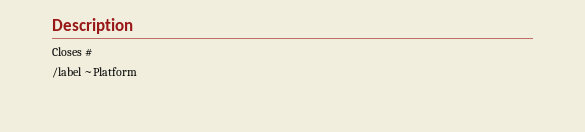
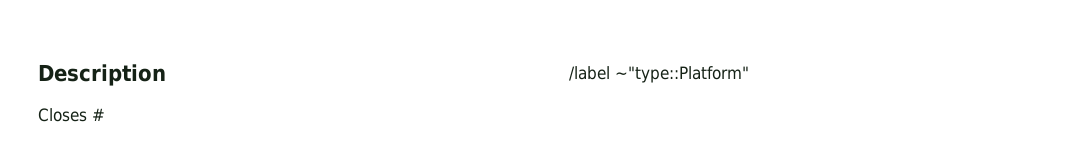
[84,67,138,76] ~Platform -> [615,66,749,83] ~"type::Platform"

